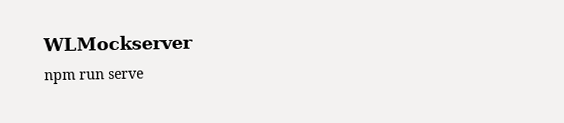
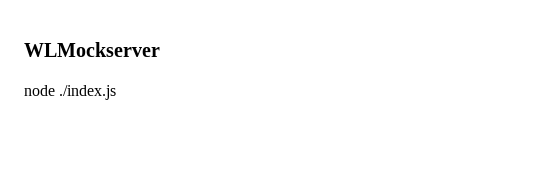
[44,70,144,85] npm run serve -> [24,85,117,100] node ./index.js

